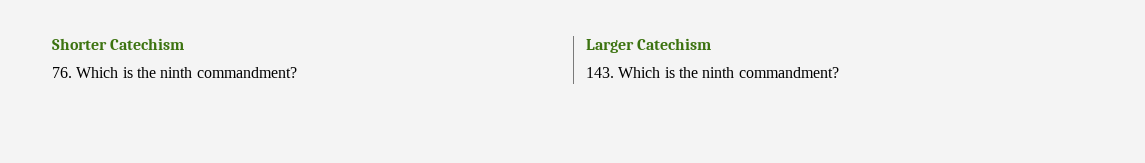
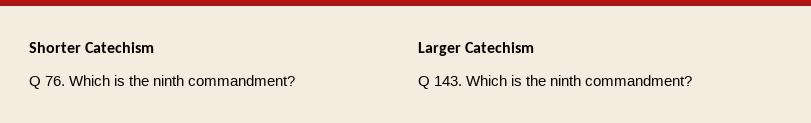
(185, 44) none -> [29,76,41,89] Q
(712, 44) none -> [418,76,430,89] Q

